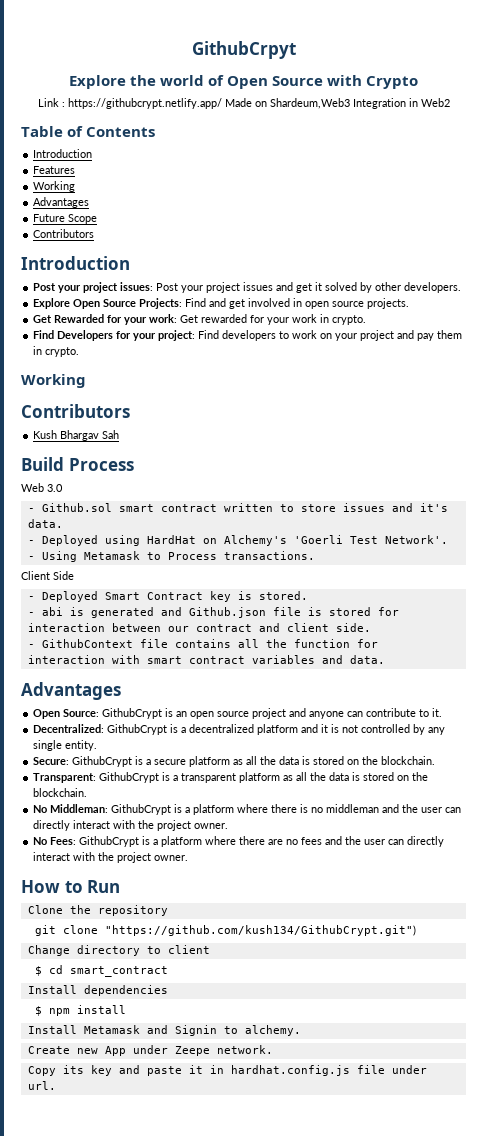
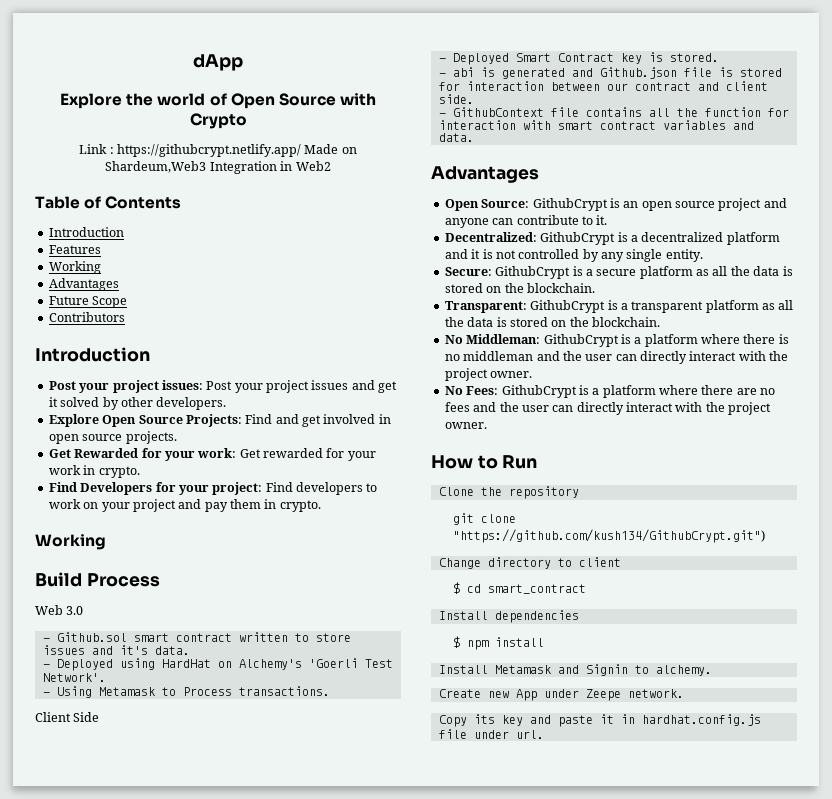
[191,41,296,59] GithubCrpyt -> [193,54,243,71] dApp
[21,404,130,418] [33,430,120,441] // Contributors // Kush Bhargav Sah -> (106, 542) none

